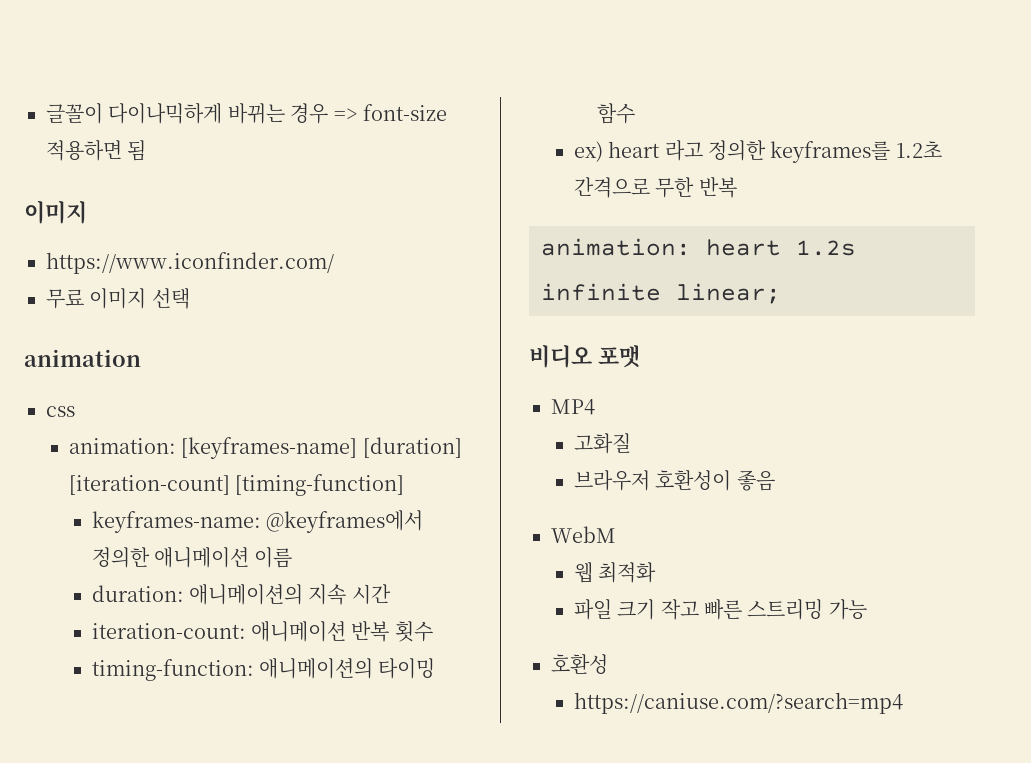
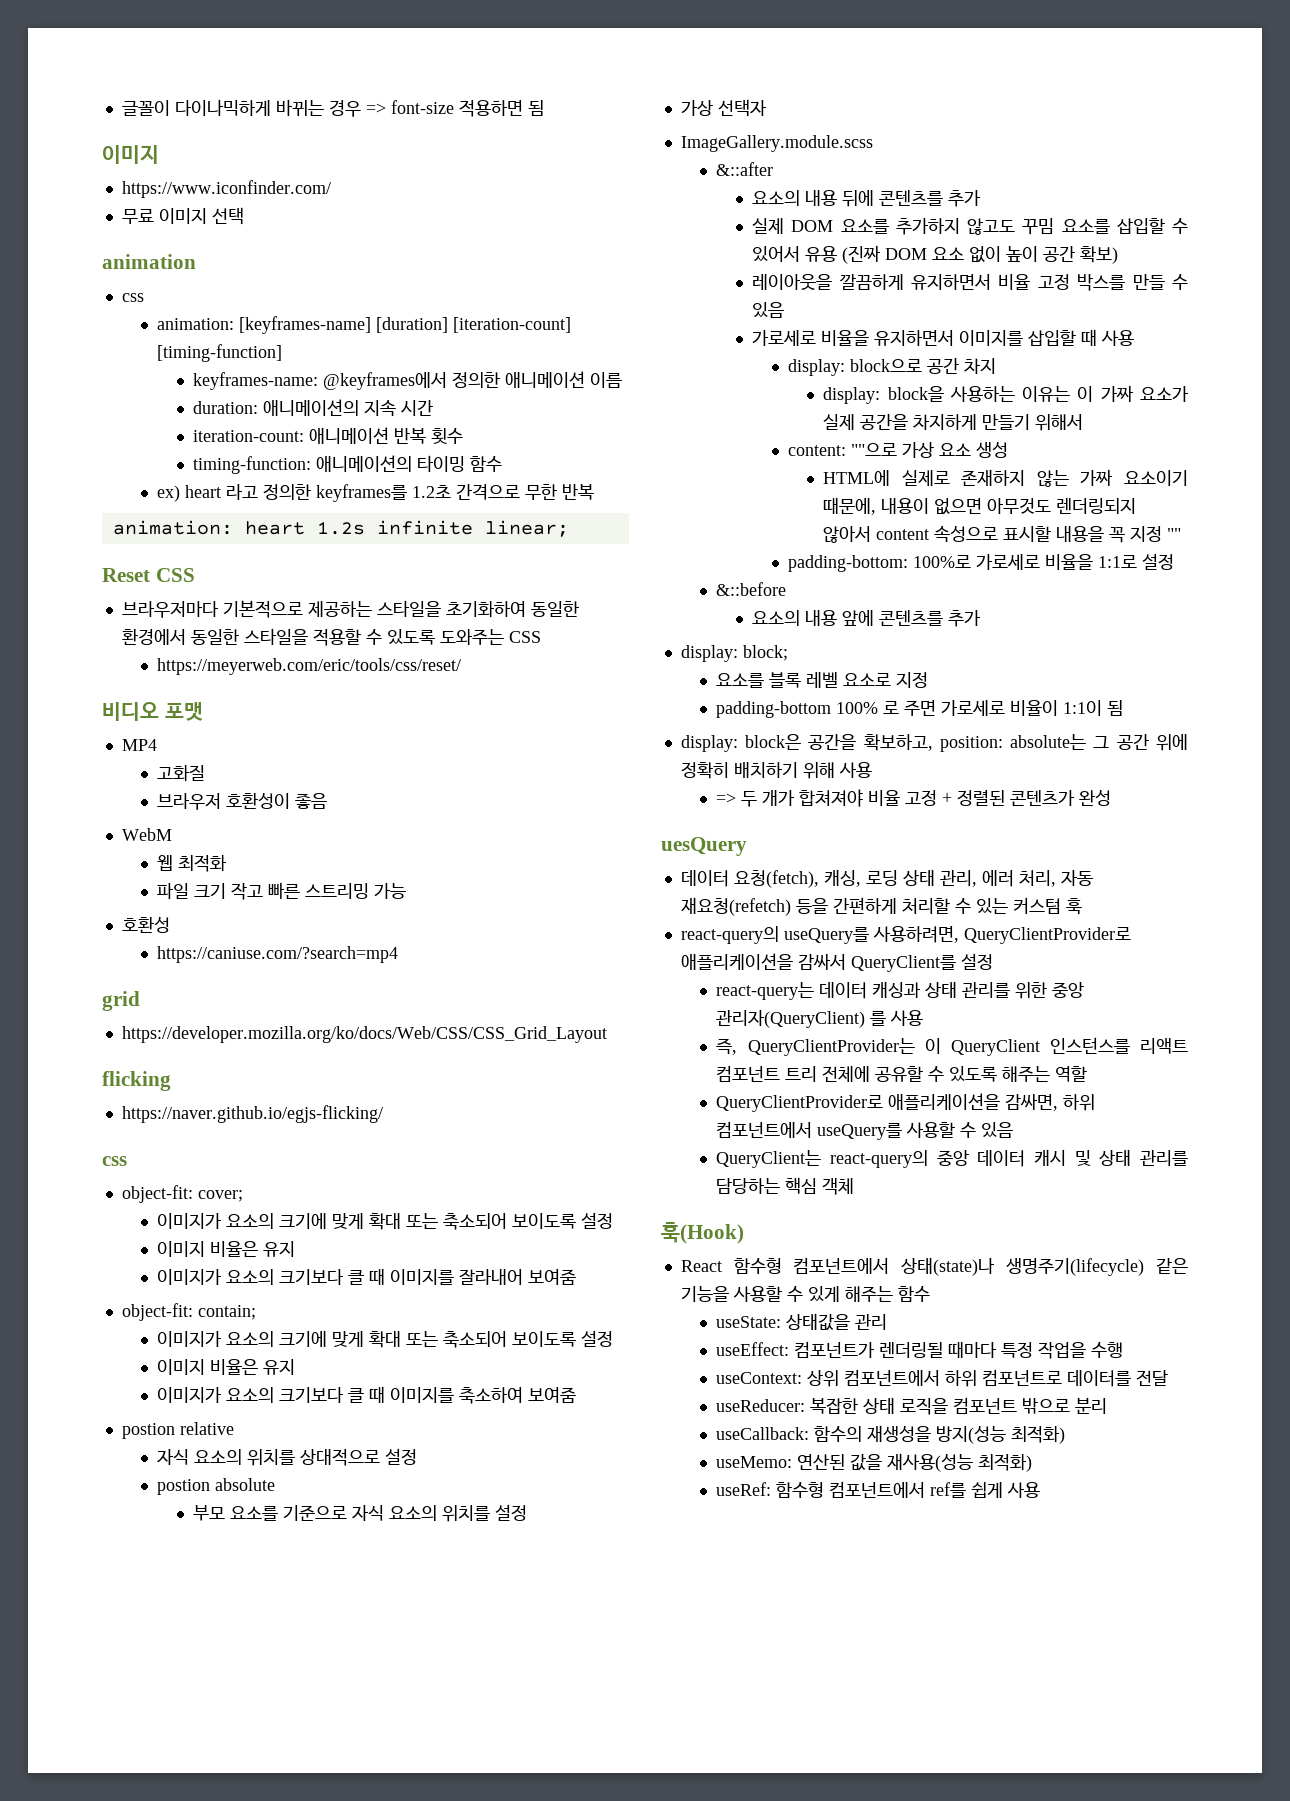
(781, 293) none -> [102,568,195,582] [121,600,579,618] [121,628,541,646] [157,658,462,675] // Reset CSS // 브라우저마다 기본적으로 제공하는 스타일을 초기화하여 동일한 환경에서 동일한 스타일을 적용할 수 있도록 도와주는 CSS // https://meyerweb.com/eric/tools/css/reset/
(903, 703) none -> [102,991,140,1011] [121,1026,607,1043] [102,1071,171,1091] [121,1105,383,1123] [102,1156,127,1166] [121,1185,243,1203] [157,1212,614,1230] [157,1241,296,1257] [157,1268,577,1285] [121,1303,256,1321] [157,1330,614,1348] [157,1359,296,1375] [157,1386,577,1404] [121,1422,234,1439] [157,1448,418,1466] [157,1478,276,1495] [193,1504,528,1522] [680,99,767,117] [680,135,873,152] [716,162,774,176] [752,190,982,207] [752,218,1188,235] [752,245,1119,264] [752,274,1188,291] [752,302,785,318] [752,329,1135,346] [787,358,996,376] [823,385,1189,404] [823,414,1084,431] [787,442,1008,458] [823,469,1188,487] [823,497,1137,515] [823,526,1182,543] [787,553,1174,572] [716,582,787,596] [752,610,982,627] [680,645,788,662] [716,672,929,688] [716,700,1124,718] [680,734,1188,752] [680,762,872,779] [716,789,1112,807] [661,837,747,856] [680,869,1093,888] [680,897,1082,916] [680,926,1131,944] [680,953,993,972] [716,981,1085,1000] [716,1010,924,1028] [716,1037,1188,1056] [716,1065,1088,1082] [716,1093,1096,1112] [716,1121,1014,1140] [716,1149,1188,1168] [716,1177,855,1195] [661,1222,744,1244] [680,1257,1188,1276] [680,1286,930,1302] [716,1313,888,1331] [716,1341,1124,1359] [716,1369,1169,1387] [716,1397,1108,1415] [716,1425,1066,1444] [716,1453,1033,1472] [716,1481,1041,1498] // grid // https://developer.mozilla.org/ko/docs/Web/CSS/CSS_Grid_Layout // flicking // https://naver.github.io/egjs-flicking/ // css // object-fit: cover; // 이미지가 요소의 크기에 맞게 확대 또는 축소되어 보이도록 설정 // 이미지 비율은 유지 // 이미지가 요소의 크기보다 클 때 이미지를 잘라내어 보여줌 // object-fit: contain; // 이미지가 요소의 크기에 맞게 확대 또는 축소되어 보이도록 설정 // 이미지 비율은 유지 // 이미지가 요소의 크기보다 클 때 이미지를 축소하여 보여줌 // postion relative // 자식 요소의 위치를 상대적으로 설정 // postion absolute // 부모 요소를 기준으로 자식 요소의 위치를 설정 // 가상 선택자 // ImageGallery.module.scss // &::after // 요소의 내용 뒤에 콘텐츠를 추가 // 실제 DOM 요소를 추가하지 않고도 꾸밈 요소를 삽입할 수 있어서 유용 (진짜 DOM 요소 없이 높이 공간 확보) // 레이아웃을 깔끔하게 유지하면서 비율 고정 박스를 만들 수 있음 // 가로세로 비율을 유지하면서 이미지를 삽입할 때 사용 // display: block으로 공간 차지 // display: block을 사용하는 이유는 이 가짜 요소가 실제 공간을 차지하게 만들기 위해서 // content: ""으로 가상 요소 생성 // HTML에 실제로 존재하지 않는 가짜 요소이기 때문에, 내용이 없으면 아무것도 렌더링되지 않아서 content 속성으로 표시할 내용을 꼭 지정 "" // padding-bottom: 100%로 가로세로 비율을 1:1로 설정 // &::before // 요소의 내용 앞에 콘텐츠를 추가 // display: block; // 요소를 블록 레벨 요소로 지정 // padding-bottom 100% 로 주면 가로세로 비율이 1:1이 됨 // display: block은 공간을 확보하고, position: absolute는 그 공간 위에 정확히 배치하기 위해 사용 // => 두 개가 합쳐져야 비율 고정 + 정렬된 콘텐츠가 완성 // uesQuery // 데이터 요청(fetch), 캐싱, 로딩 상태 관리, 에러 처리, 자동 재요청(refetch) 등을 간편하게 처리할 수 있는 커스텀 훅 // react-query의 useQuery를 사용하려면, QueryClientProvider로 애플리케이션을 감싸서 QueryClient를 설정 // react-query는 데이터 캐싱과 상태 관리를 위한 중앙 관리자(QueryClient) 를 사용 // 즉, QueryClientProvider는 이 QueryClient 인스턴스를 리액트 컴포넌트 트리 전체에 공유할 수 있도록 해주는 역할 // QueryClientProvider로 애플리케이션을 감싸면, 하위 컴포넌트에서 useQuery를 사용할 수 있음 // QueryClient는 react-query의 중앙 데이터 캐시 및 상태 관리를 담당하는 핵심 객체 // 훅(Hook) // React 함수형 컴포넌트에서 상태(state)나 생명주기(lifecycle) 같은 기능을 사용할 수 있게 해주는 함수 // useState: 상태값을 관리 // useEffect: 컴포넌트가 렌더링될 때마다 특정 작업을 수행 // useContext: 상위 컴포넌트에서 하위 컴포넌트로 데이터를 전달 // useReducer: 복잡한 상태 로직을 컴포넌트 밖으로 분리 // useCallback: 함수의 재생성을 방지(성능 최적화) // useMemo: 연산된 값을 재사용(성능 최적화) // useRef: 함수형 컴포넌트에서 ref를 쉽게 사용

